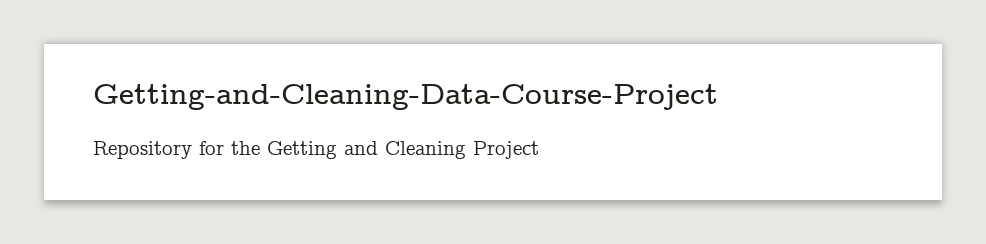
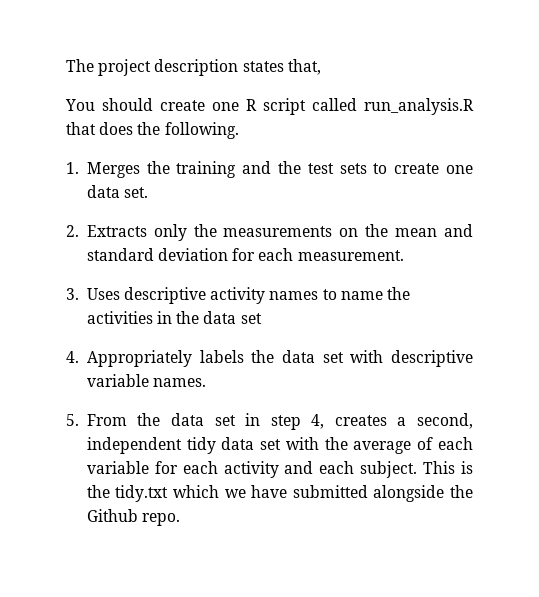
[93,84,718,110] [93,141,539,159] Getting-and-Cleaning-Data-Course-Project // Repository for the Getting and Cleaning Project -> [66,59,321,76] [65,98,474,115] [66,122,239,139] [66,161,473,178] [86,185,149,198] [66,224,473,241] [86,248,404,261] [66,287,410,304] [86,311,262,324] [66,350,473,367] [86,374,207,387] [66,413,474,430] [86,437,473,454] [86,461,473,478] [86,485,473,502] [86,509,181,526] The project description states that, // You should create one R script called run_analysis.R that does the following. // 1. Merges the training and the test sets to create one data set. // 2. Extracts only the measurements on the mean and standard deviation for each measurement. // 3. Uses descriptive activity names to name the activities in the data set // 4. Appropriately labels the data set with descriptive variable names. // 5. From the data set in step 4, creates a second, independent tidy data set with the average of each variable for each activity and each subject. This is the tidy.txt which we have submitted alongside the Github repo.

